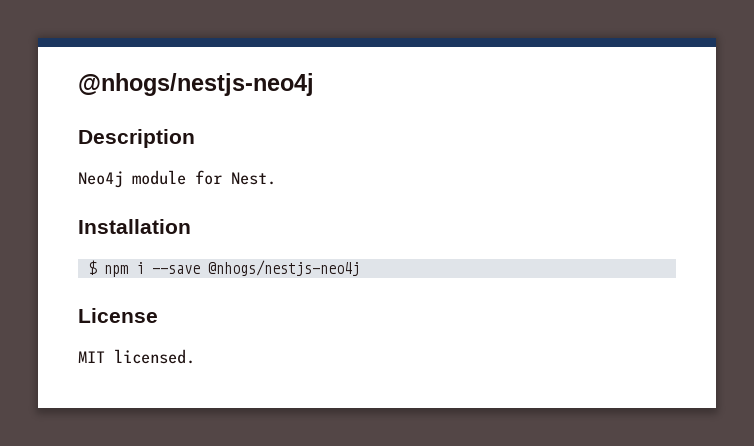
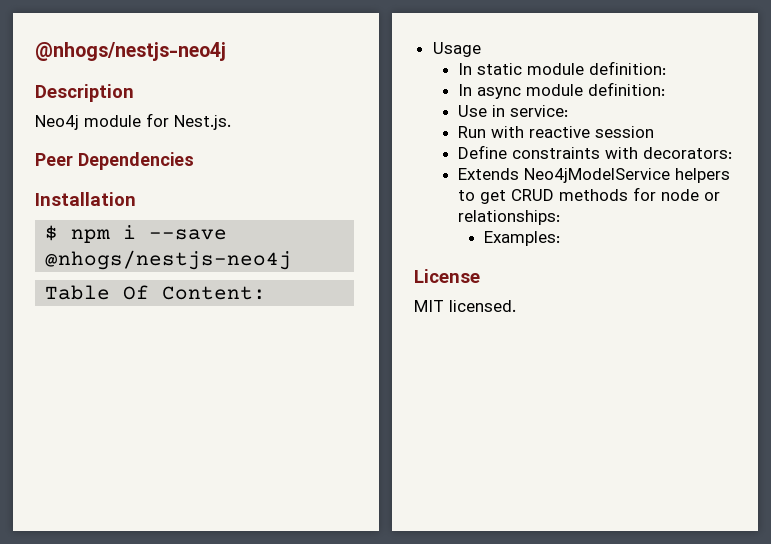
[231,172,276,185] Nest. -> [174,115,231,130] [35,152,194,170] Nest.js. // Peer Dependencies
(360, 268) none -> [45,285,267,300] [432,42,481,57] [458,61,667,75] [458,82,666,99] [458,105,569,117] [458,126,655,138] [458,145,733,159] [458,168,731,183] [458,187,721,204] [458,210,561,225] [484,231,561,246] // Table Of Content: // Usage // In static module definition: // In async module definition: // Use in service: // Run with reactive session // Define constraints with decorators: // Extends Neo4jModelService helpers to get CRUD methods for node or relationships: // Examples:

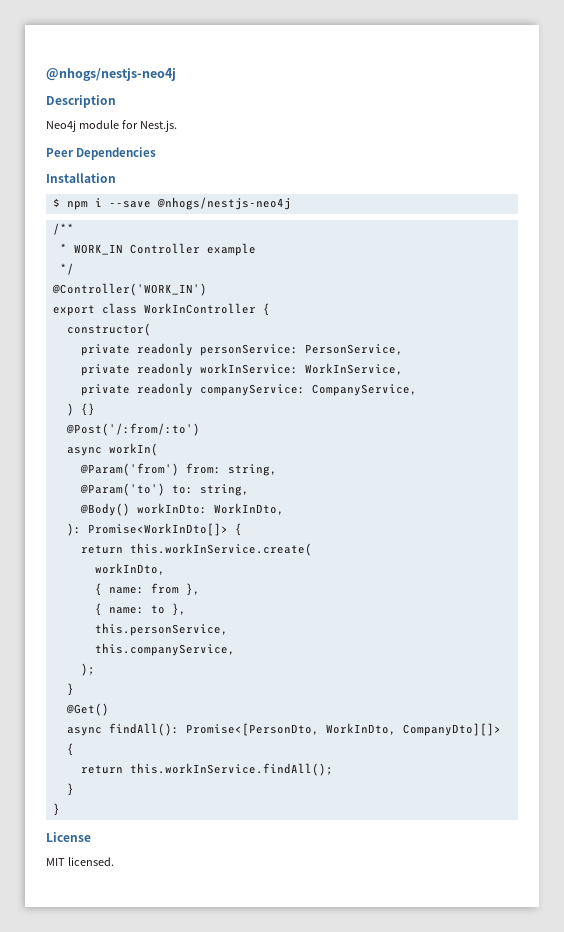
[45,285,267,300] [432,42,481,57] [458,61,667,75] [458,82,666,99] [458,105,569,117] [458,126,655,138] [458,145,733,159] [458,168,731,183] [458,187,721,204] [458,210,561,225] [484,231,561,246] Table Of Content: // Usage // In static module definition: // In async module definition: // Use in service: // Run with reactive session // Define constraints with decorators: // Extends Neo4jModelService helpers to get CRUD methods for node or relationships: // Examples: -> [52,223,74,235] [59,243,256,256] [59,263,74,275] [51,283,207,296] [52,303,270,316] [66,323,151,336] [80,343,403,356] [80,363,403,376] [80,383,417,396] [66,403,95,416] [65,423,200,436] [66,443,158,456] [79,463,277,476] [79,483,249,496] [79,503,284,516] [66,523,242,536] [80,543,312,556] [94,563,165,575] [94,583,200,596] [94,603,186,616] [94,623,228,636] [94,643,235,656] [80,663,95,676] [66,683,74,696] [65,703,109,716] [66,723,501,736] [66,743,74,756] [80,763,333,776] [66,783,74,796] [52,803,60,816] /** // * WORK_IN Controller example // */ // @Controller('WORK_IN') // export class WorkInController { // constructor( // private readonly personService: PersonService, // private readonly workInService: WorkInService, // private readonly companyService: CompanyService, // ) {} // @Post('/:from/:to') // async workIn( // @Param('from') from: string, // @Param('to') to: string, // @Body() workInDto: WorkInDto, // ): Promise<WorkInDto[]> { // return this.workInService.create( // workInDto, // { name: from }, // { name: to }, // this.personService, // this.companyService, // ); // } // @Get() // async findAll(): Promise<[PersonDto, WorkInDto, CompanyDto][]> { // return this.workInService.findAll(); // } // }

